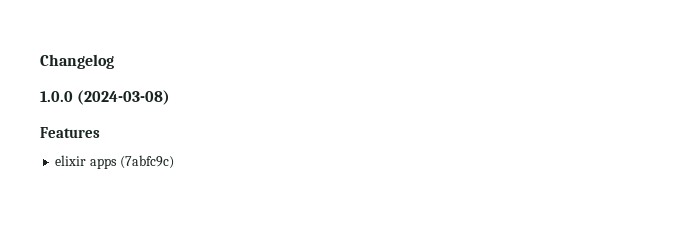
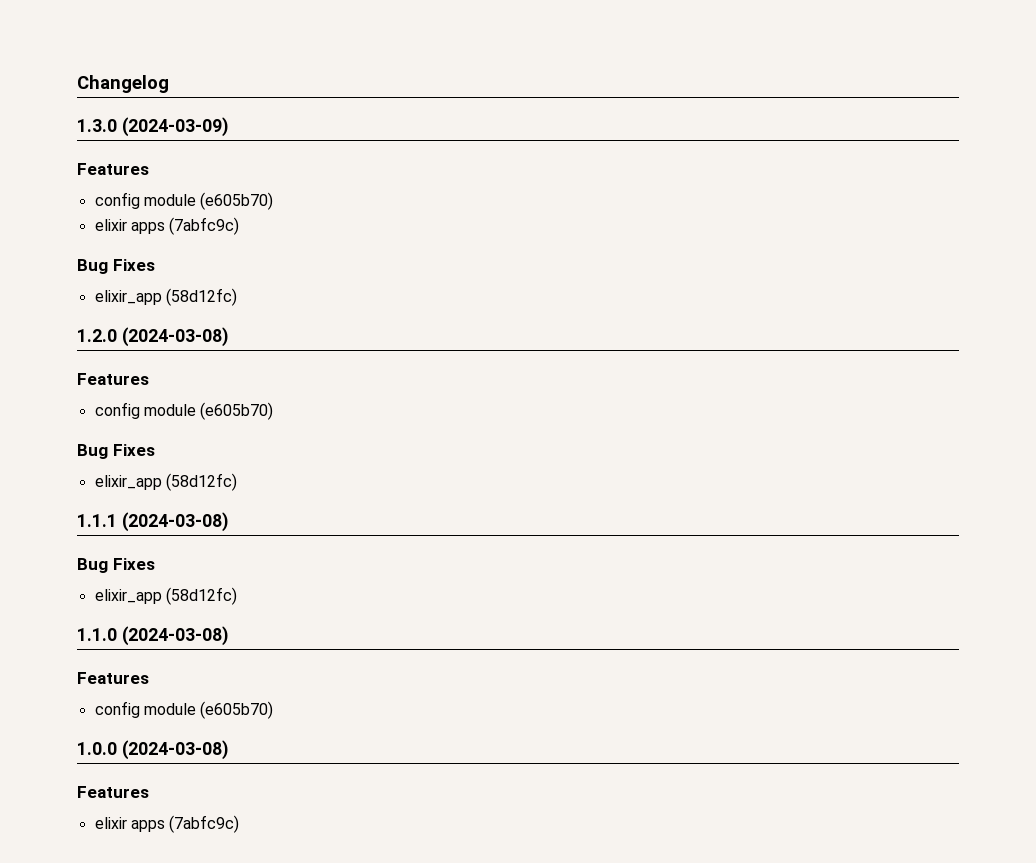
(114, 61) none -> [77,117,228,137] [77,163,149,175] [94,192,274,210] [94,217,240,235] [77,259,155,274] [94,288,237,306] [77,327,228,347] [77,373,149,385] [94,402,274,420] [77,444,155,459] [94,473,237,491] [77,512,228,532] [77,558,155,573] [94,587,237,605] [77,626,228,646] [77,672,149,684] [94,701,274,719] // 1.3.0 (2024-03-09) // Features // config module (e605b70) // elixir apps (7abfc9c) // Bug Fixes // elixir_app (58d12fc) // 1.2.0 (2024-03-08) // Features // config module (e605b70) // Bug Fixes // elixir_app (58d12fc) // 1.1.1 (2024-03-08) // Bug Fixes // elixir_app (58d12fc) // 1.1.0 (2024-03-08) // Features // config module (e605b70)

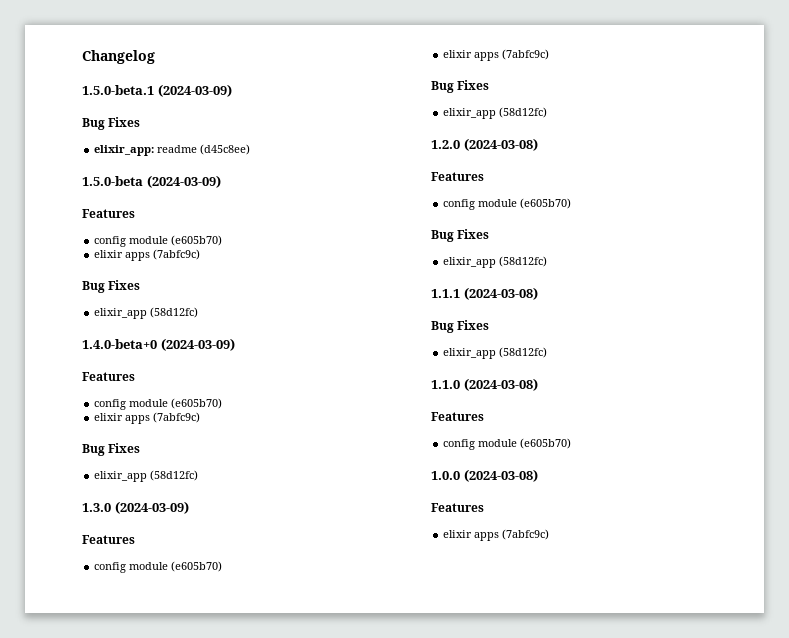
(169, 84) none -> [82,84,232,97] [82,117,141,130] [94,144,251,156] [82,175,221,188] [82,209,135,218] [94,235,223,247] [94,249,201,261] [82,280,141,293] [94,307,199,319] [82,338,235,351] [82,372,135,381] [94,398,223,410] [94,412,201,424] [82,443,141,456] [94,470,199,482] // 1.5.0-beta.1 (2024-03-09) // Bug Fixes // elixir_app: readme (d45c8ee) // 1.5.0-beta (2024-03-09) // Features // config module (e605b70) // elixir apps (7abfc9c) // Bug Fixes // elixir_app (58d12fc) // 1.4.0-beta+0 (2024-03-09) // Features // config module (e605b70) // elixir apps (7abfc9c) // Bug Fixes // elixir_app (58d12fc)

